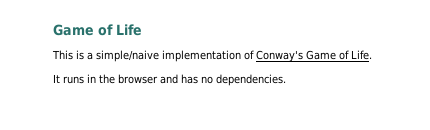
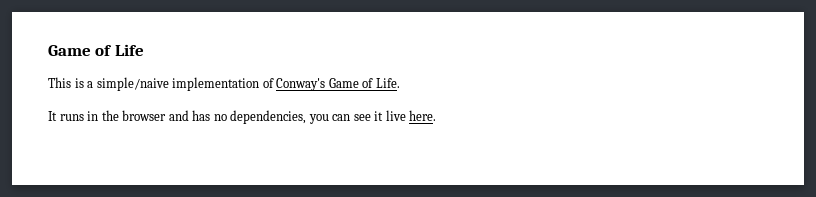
[216,74,286,86] dependencies. -> [230,110,437,124] dependencies, you can see it live here.

